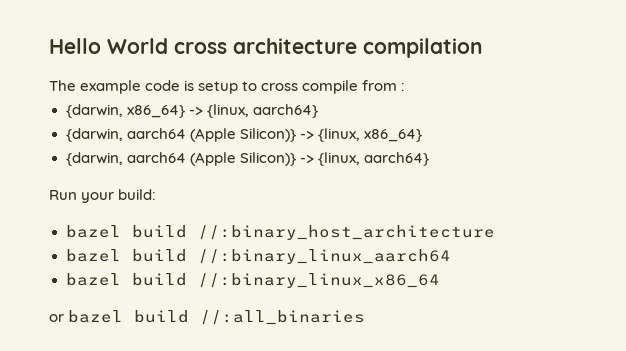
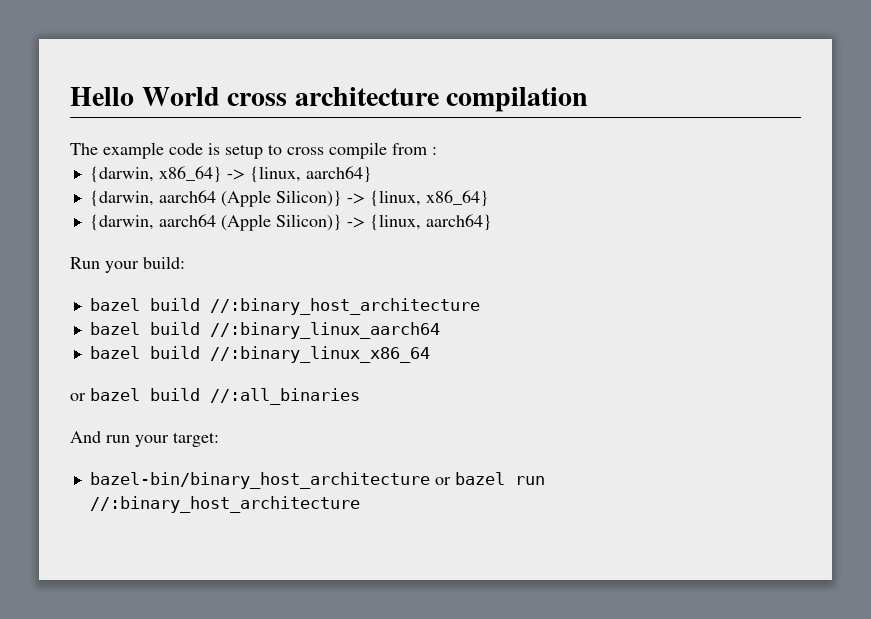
(366, 317) none -> [70,431,219,447] [89,472,545,489] [89,496,360,513] // And run your target: // bazel-bin/binary_host_architecture or bazel run //:binary_host_architecture

